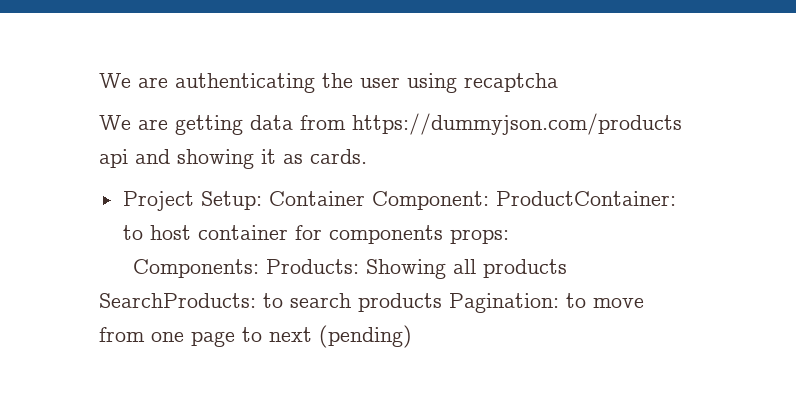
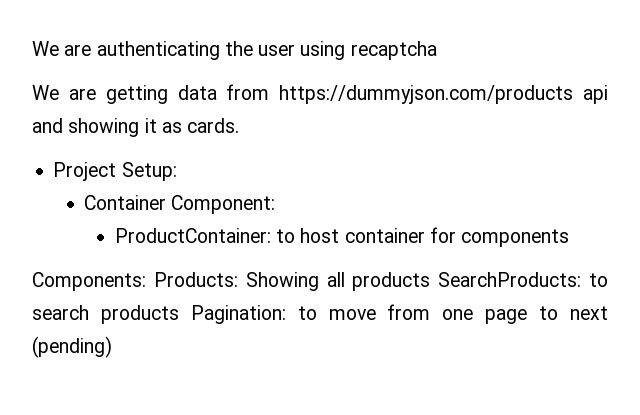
(262, 200) none -> (177, 171) //
(489, 200) none -> (276, 204) //
[449,229,509,244] props: -> (570, 238) none

